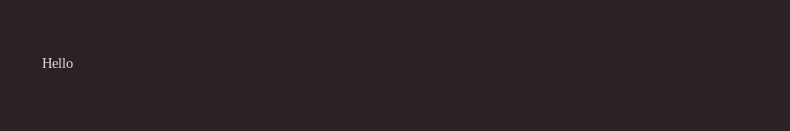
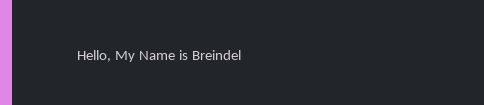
[42,58,73,68] Hello -> [77,50,241,62] Hello, My Name is Breindel

